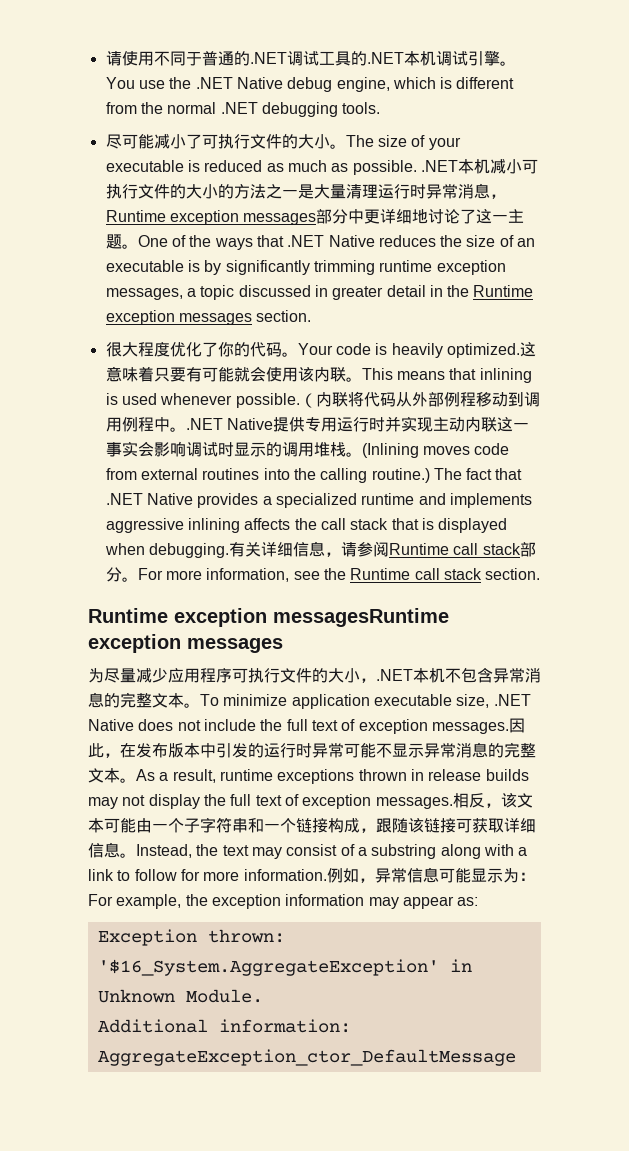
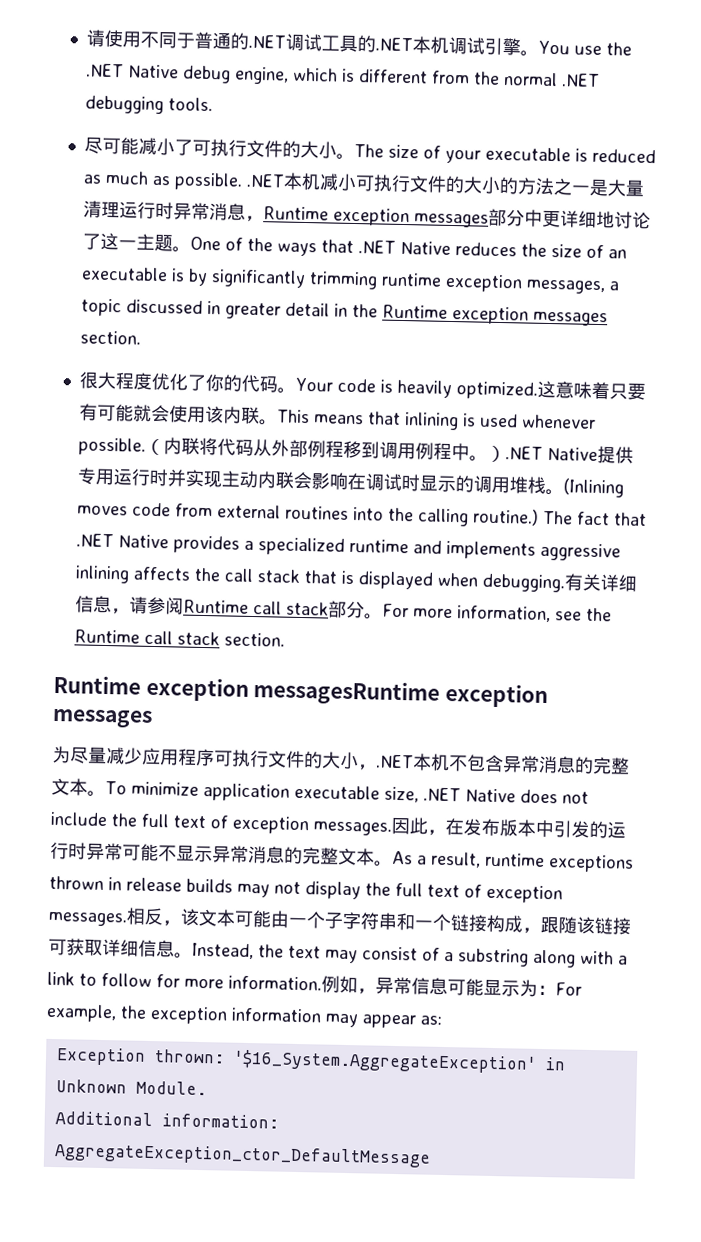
[491,392,508,407] 动 -> (362, 449) none
(186, 429) none -> [486,445,506,463] ）
[496,417,529,432] [105,441,186,457] 这一事实会影响 -> [292,471,367,491] 会影响在

